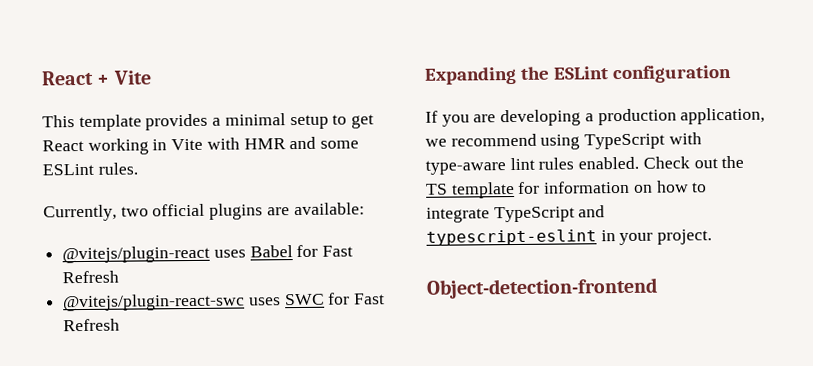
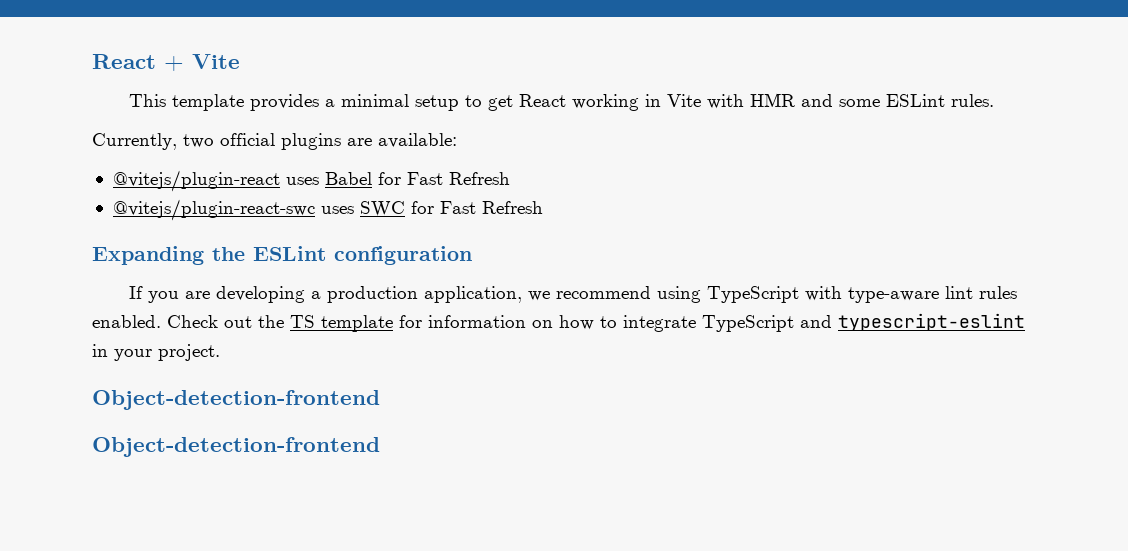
(658, 288) none -> [92,437,380,457] // Object-detection-frontend

